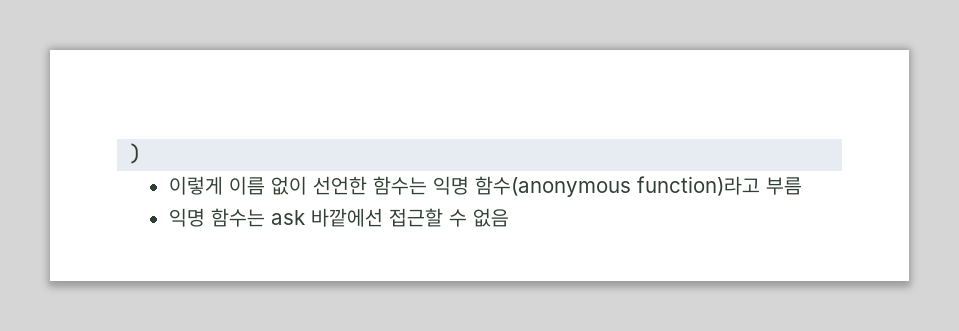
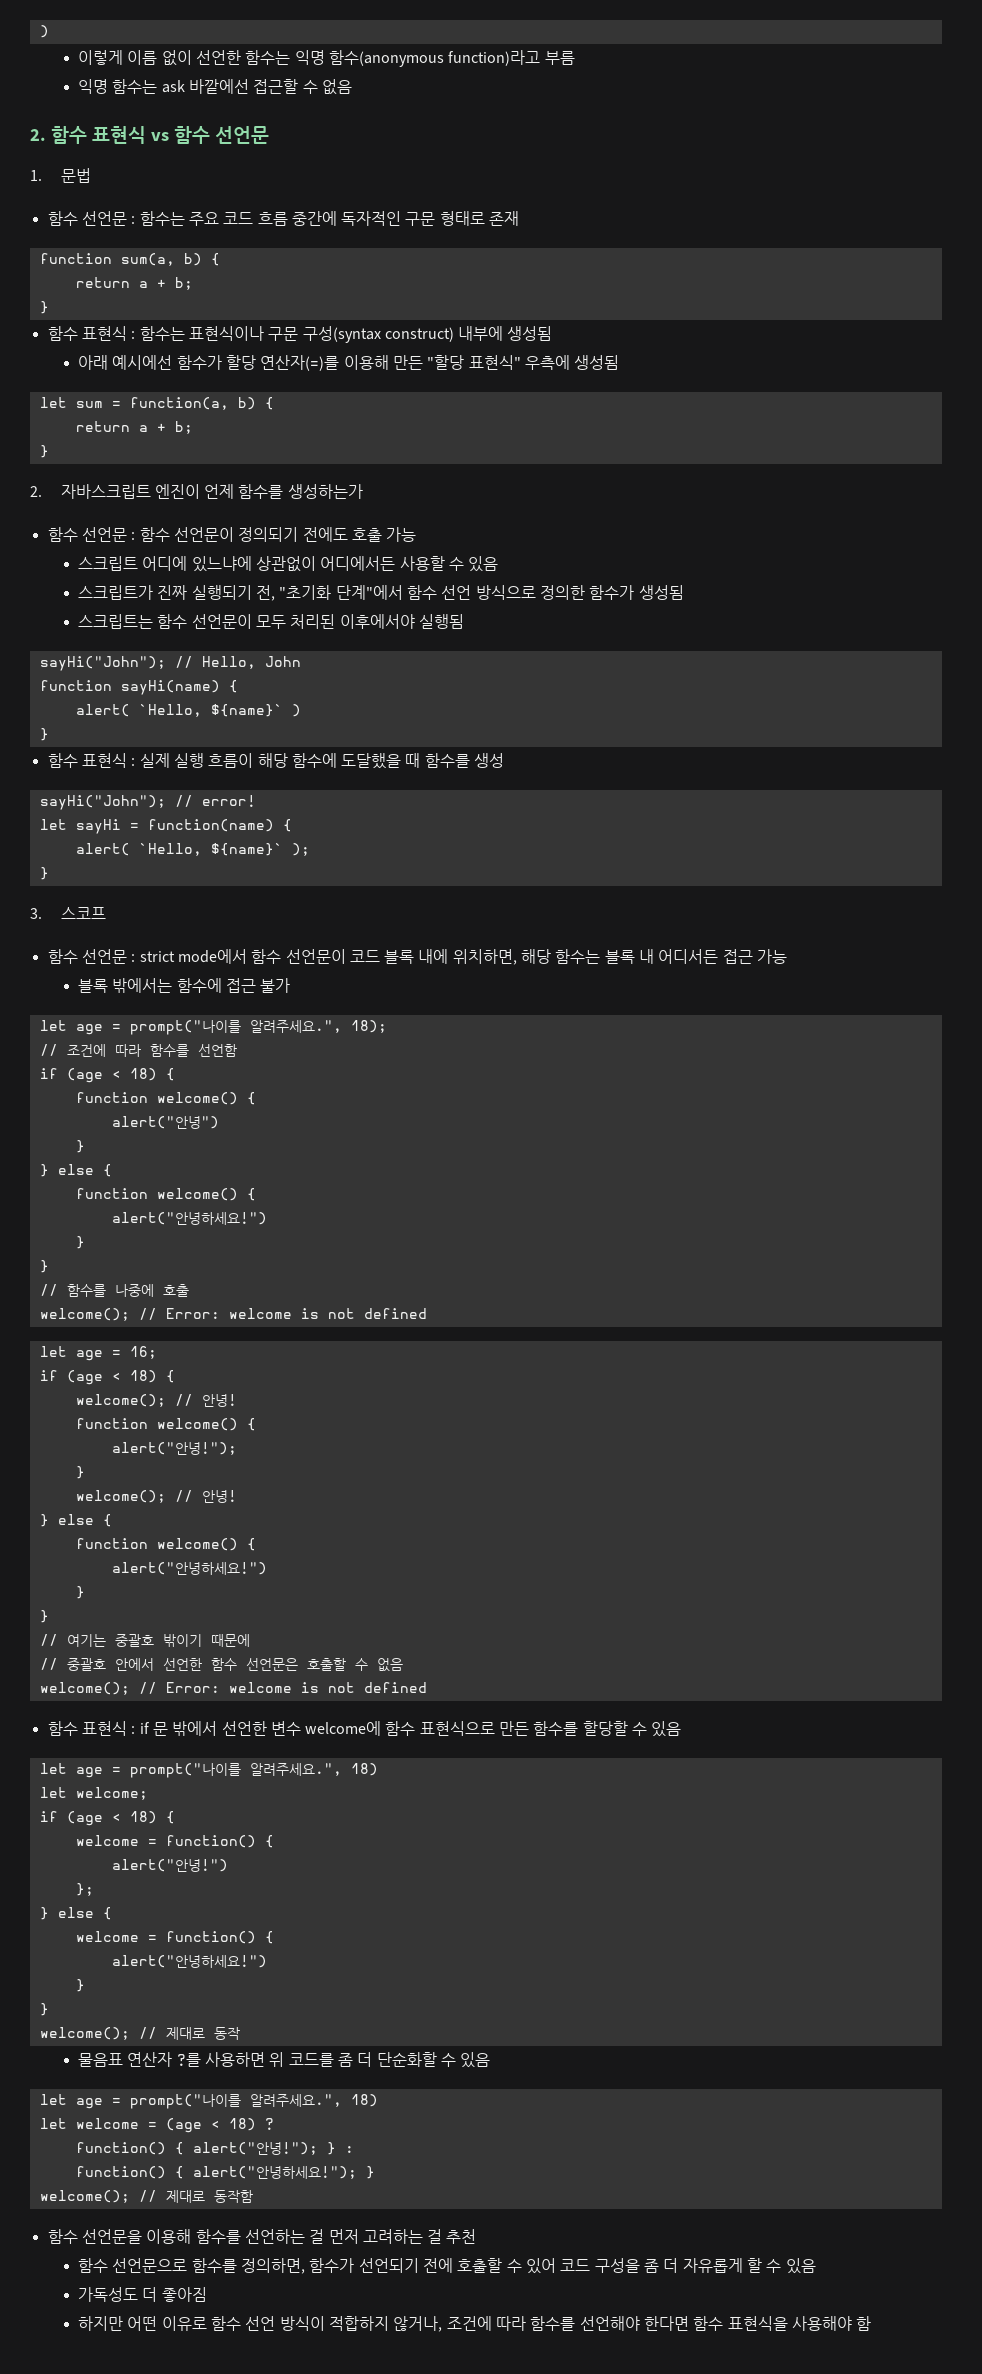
(509, 217) none -> [30,126,269,144] [30,168,91,183] [47,211,520,226] [39,253,220,266] [75,277,193,290] [39,301,49,314] [47,326,553,343] [78,355,620,371] [39,397,274,410] [75,421,193,434] [39,445,49,458] [30,484,363,499] [47,527,417,542] [78,556,499,572] [78,585,684,601] [78,614,465,629] [39,656,301,671] [39,680,238,695] [75,704,301,717] [39,728,49,741] [47,753,505,769] [39,795,256,810] [39,819,292,834] [75,843,310,856] [39,867,49,880] [30,907,106,919] [47,949,788,965] [78,978,291,993] [39,1020,387,1035] [39,1044,237,1057] [39,1068,175,1083] [75,1092,256,1105] [111,1116,219,1129] [75,1140,85,1153] [39,1164,112,1177] [75,1188,256,1201] [111,1212,267,1225] [75,1236,85,1249] [39,1260,49,1273] [39,1284,189,1297] [39,1308,427,1321] [39,1346,157,1361] [39,1370,175,1385] [75,1394,237,1407] [75,1418,256,1431] [111,1442,237,1455] [75,1466,85,1479] [75,1490,237,1503] [39,1514,112,1527] [75,1538,256,1551] [111,1562,267,1575] [75,1586,85,1599] [39,1610,49,1623] [39,1634,250,1647] [39,1658,403,1672] [39,1682,427,1695] [47,1721,682,1737] [39,1763,378,1778] [39,1787,148,1800] [39,1811,175,1826] [75,1835,274,1848] [111,1859,228,1872] [75,1883,94,1896] [39,1907,112,1920] [75,1931,274,1944] [111,1955,267,1968] [75,1979,85,1992] [39,2003,49,2016] [39,2027,240,2040] [78,2052,491,2068] [39,2094,378,2109] [39,2118,274,2133] [75,2142,354,2155] [75,2166,375,2179] [39,2190,253,2203] [47,2229,477,2244] [78,2258,816,2274] [78,2287,207,2302] [78,2316,872,2332] // 2. 함수 표현식 vs 함수 선언문 // 1. 문법 // 함수 선언문 : 함수는 주요 코드 흐름 중간에 독자적인 구문 형태로 존재 // function sum(a, b) { // return a + b; // } // 함수 표현식 : 함수는 표현식이나 구문 구성(syntax construct) 내부에 생성됨 // 아래 예시에선 함수가 할당 연산자(=)를 이용해 만든 "할당 표현식" 우측에 생성됨 // let sum = function(a, b) { // return a + b; // } // 2. 자바스크립트 엔진이 언제 함수를 생성하는가 // 함수 선언문 : 함수 선언문이 정의되기 전에도 호출 가능 // 스크립트 어디에 있느냐에 상관없이 어디에서든 사용할 수 있음 // 스크립트가 진짜 실행되기 전, "초기화 단계"에서 함수 선언 방식으로 정의한 함수가 생성됨 // 스크립트는 함수 선언문이 모두 처리된 이후에서야 실행됨 // sayHi("John"); // Hello, John // function sayHi(name) { // alert( `Hello, ${name}` ) // } // 함수 표현식 : 실제 실행 흐름이 해당 함수에 도달했을 때 함수를 생성 // sayHi("John"); // error! // let sayHi = function(name) { // alert( `Hello, ${name}` ); // } // 3. 스코프 // 함수 선언문 : strict mode에서 함수 선언문이 코드 블록 내에 위치하면, 해당 함수는 블록 내 어디서든 접근 가능 // 블록 밖에서는 함수에 접근 불가 // let age = prompt("나이를 알려주세요.", 18); // // 조건에 따라 함수를 선언함 // if (age < 18) { // function welcome() { // alert("안녕") // } // } else { // function welcome() { // alert("안녕하세요!") // } // } // // 함수를 나중에 호출 // welcome(); // Error: welcome is not defined // let age = 16; // if (age < 18) { // welcome(); // 안녕! // function welcome() { // alert("안녕!"); // } // welcome(); // 안녕! // } else { // function welcome() { // alert("안녕하세요!") // } // } // // 여기는 중괄호 밖이기 때문에 // // 중괄호 안에서 선언한 함수 선언문은 호출할 수 없음 // welcome(); // Error: welcome is not defined // 함수 표현식 : if 문 밖에서 선언한 변수 welcome에 함수 표현식으로 만든 함수를 할당할 수 있음 // let age = prompt("나이를 알려주세요.", 18) // let welcome; // if (age < 18) { // welcome = function() { // alert("안녕!") // }; // } else { // welcome = function() { // alert("안녕하세요!") // } // } // welcome(); // 제대로 동작 // 물음표 연산자 ?를 사용하면 위 코드를 좀 더 단순화할 수 있음 // let age = prompt("나이를 알려주세요.", 18) // let welcome = (age < 18) ? // function() { alert("안녕!"); } : // function() { alert("안녕하세요!"); } // welcome(); // 제대로 동작함 // 함수 선언문을 이용해 함수를 선언하는 걸 먼저 고려하는 걸 추천 // 함수 선언문으로 함수를 정의하면, 함수가 선언되기 전에 호출할 수 있어 코드 구성을 좀 더 자유롭게 할 수 있음 // 가독성도 더 좋아짐 // 하지만 어떤 이유로 함수 선언 방식이 적합하지 않거나, 조건에 따라 함수를 선언해야 한다면 함수 표현식을 사용해야 함

